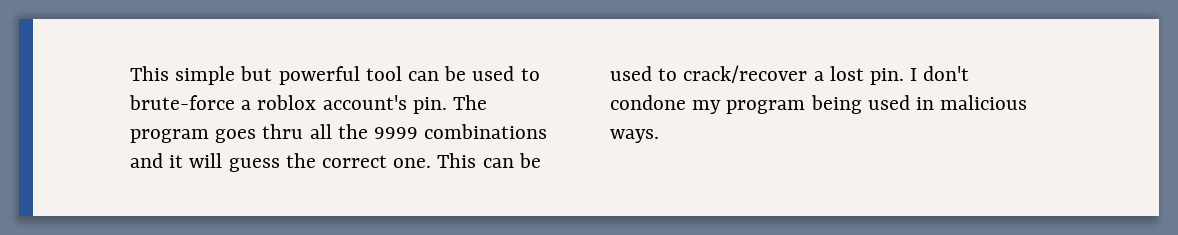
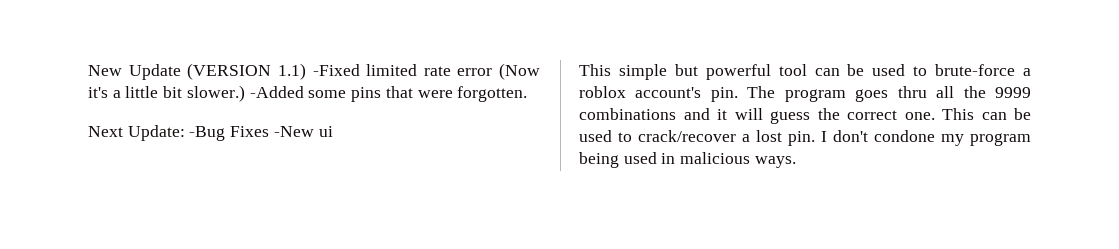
(130, 73) none -> [88,63,540,80] [88,85,528,102] [88,125,333,141] New Update (VERSION 1.1) -Fixed limited rate error (Now it's a little bit slower.) -Added some pins that were forgotten. // Next Update: -Bug Fixes -New ui //

